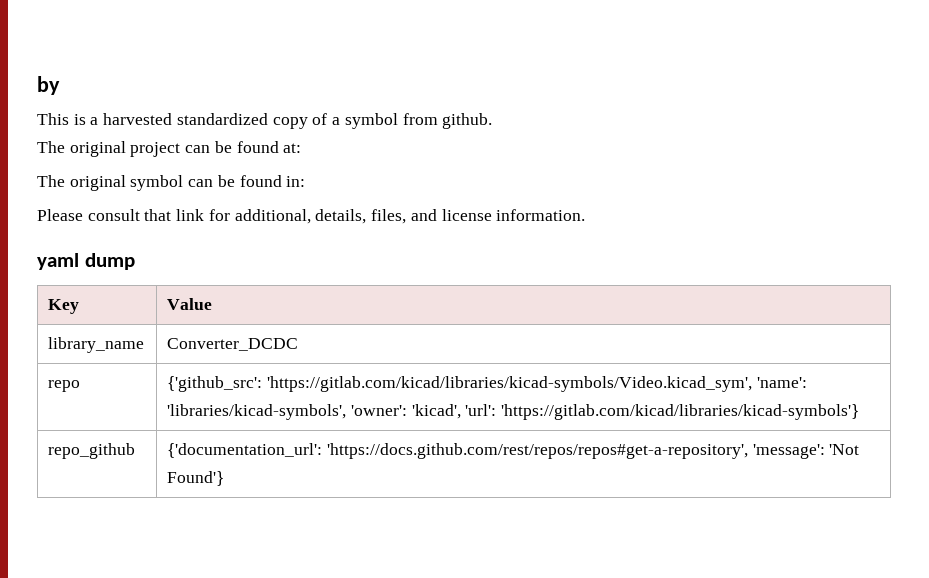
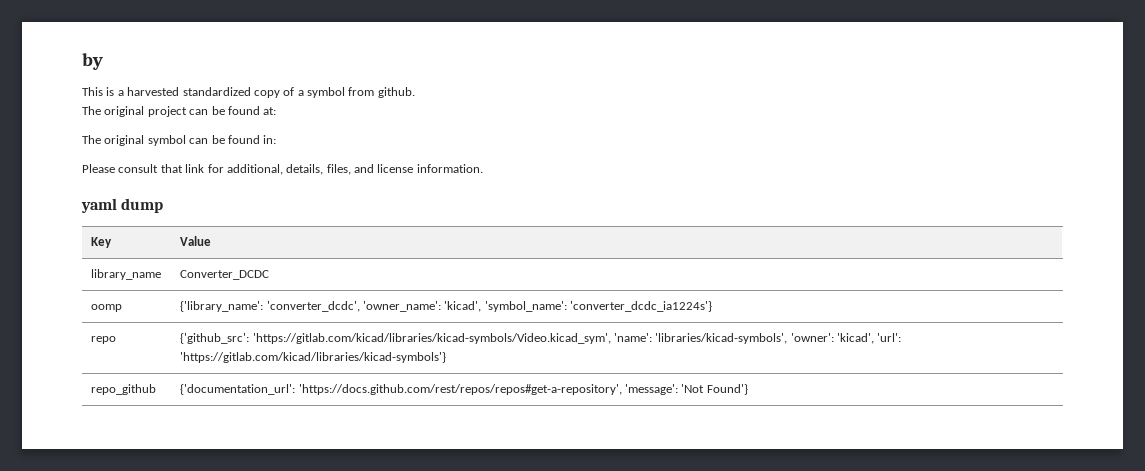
(299, 344) none -> [91,304,123,312] [180,301,713,312] // oomp | {'library_name': 'converter_dcdc', 'owner_name': 'kicad', 'symbol_name': 'converter_dcdc_ia1224s'}

